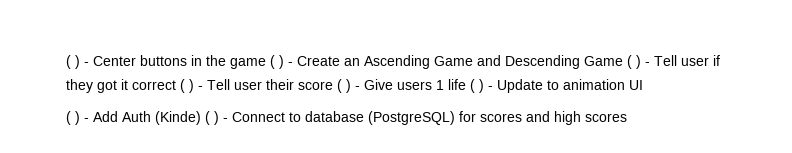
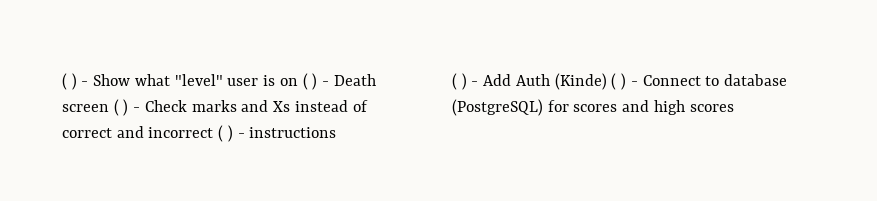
[66,55,720,69] [66,79,643,93] ( ) - Center buttons in the game ( ) - Create an Ascending Game and Descending Game ( ) - Tell user if they got it correct ( ) - Tell user their score ( ) - Give users 1 life ( ) - Update to animation UI -> [62,73,376,90] [62,99,368,116] [62,125,337,142] ( ) - Show what "level" user is on ( ) - Death screen ( ) - Check marks and Xs instead of correct and incorrect ( ) - instructions

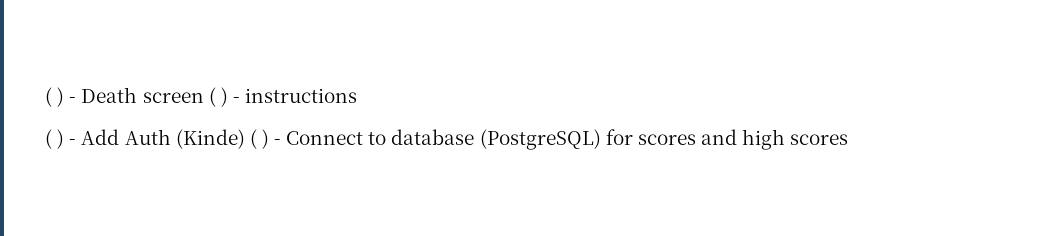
[62,73,329,90] ( ) - Show what "level" user is on ( ) - -> [45,87,77,107] ( ) -
[144,100,368,112] [62,125,245,142] Check marks and Xs instead of correct and incorrect ( ) - -> (240, 100) none

